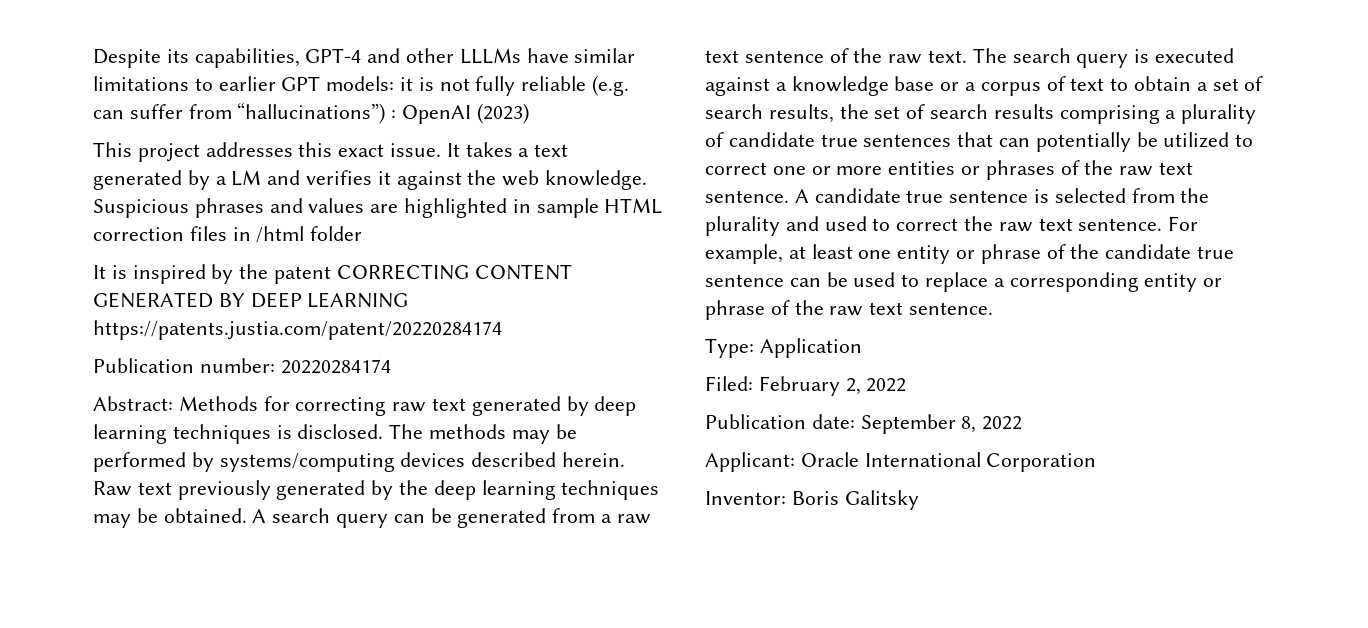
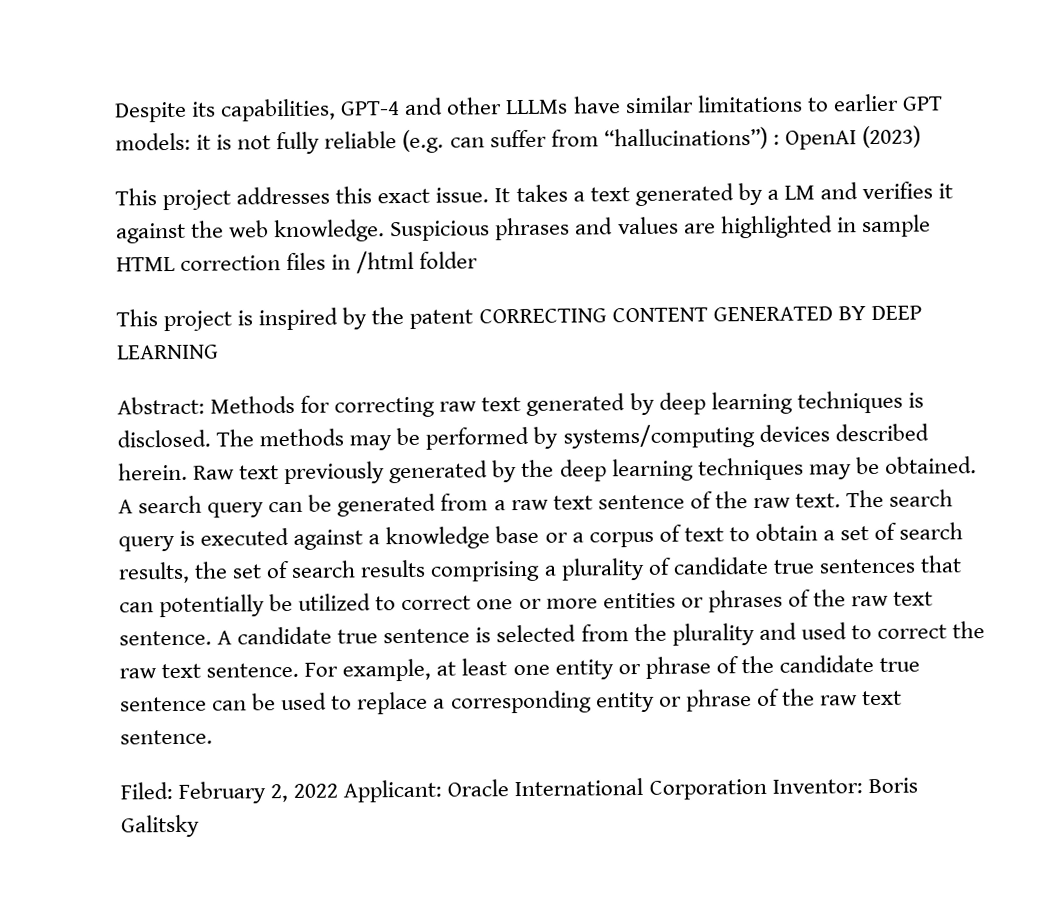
[93,265,106,279] It -> [116,309,233,332] This project
[93,320,502,340] [93,358,391,374] https://patents.justia.com/patent/20220284174 // Publication number: 20220284174 -> (219, 352) none
[705,338,862,358] // Type: Application -> (213, 737) none
[705,414,1023,434] // Publication date: September 8, 2022 // -> (339, 790) none
(1097, 462) // -> (767, 789) none

